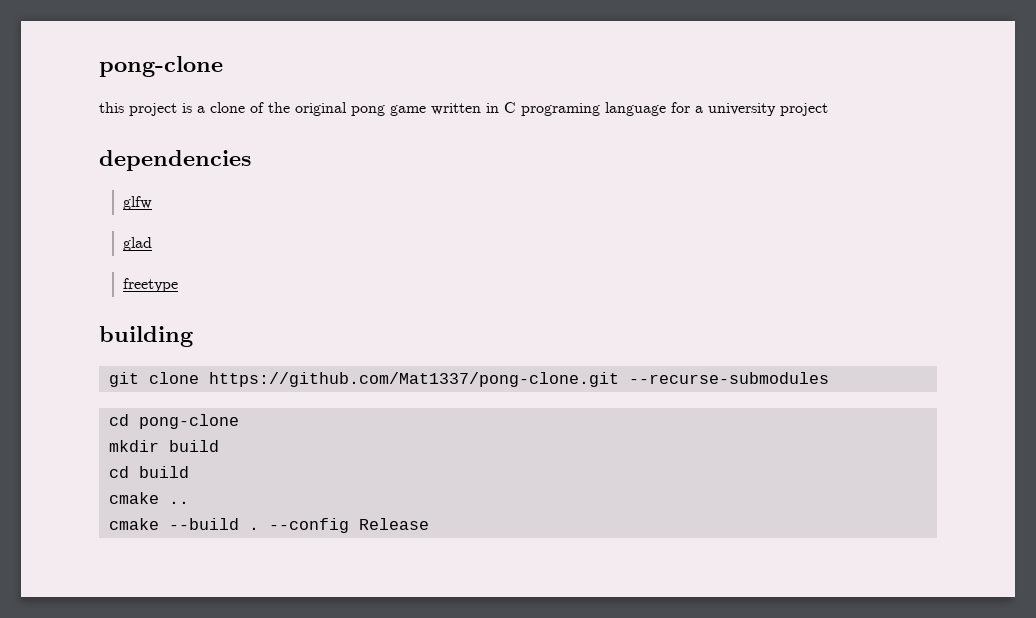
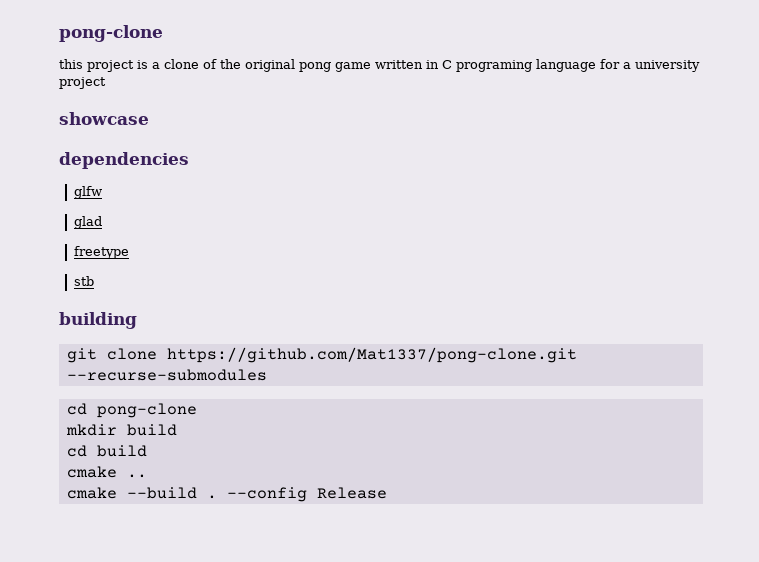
(828, 109) none -> [59,112,149,125] // showcase
(179, 285) none -> [74,276,95,286] // stb

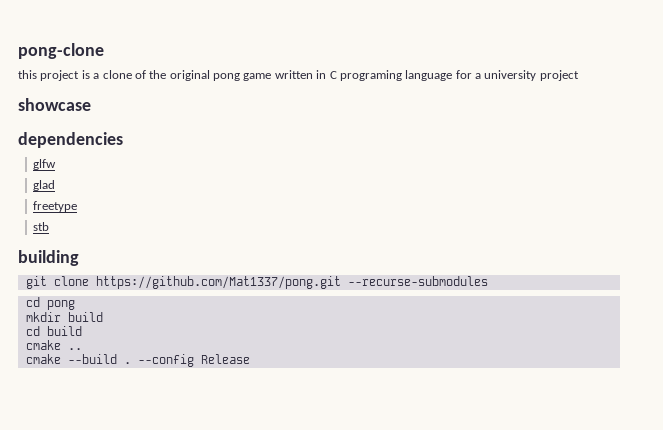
[166,347,577,363] https://github.com/Mat1337/pong-clone.git -> [95,276,341,289] https://github.com/Mat1337/pong.git
[96,403,197,418] pong-clone -> [46,300,75,310] pong

